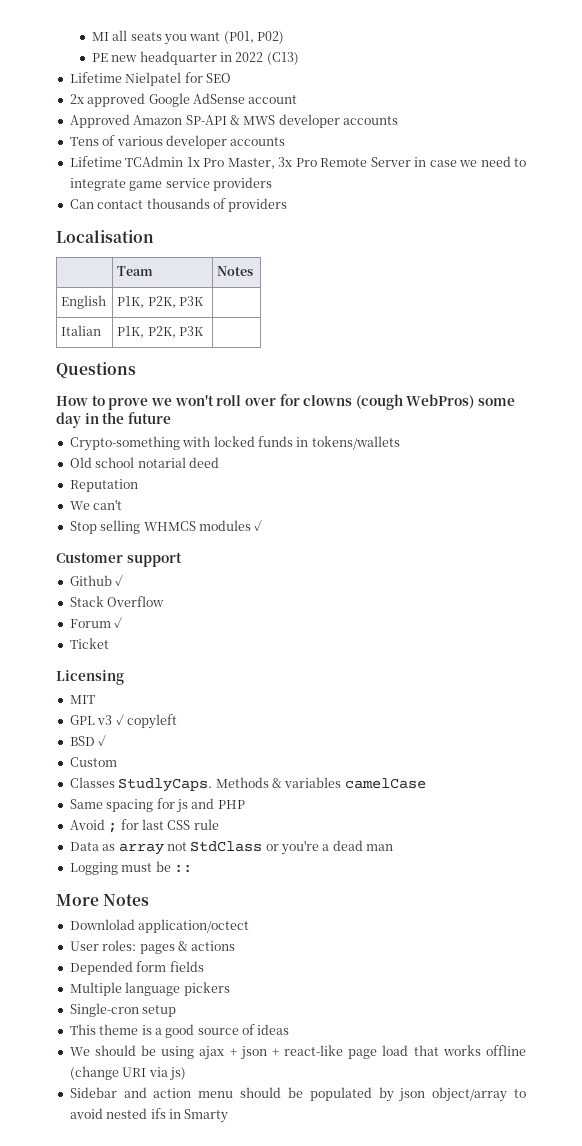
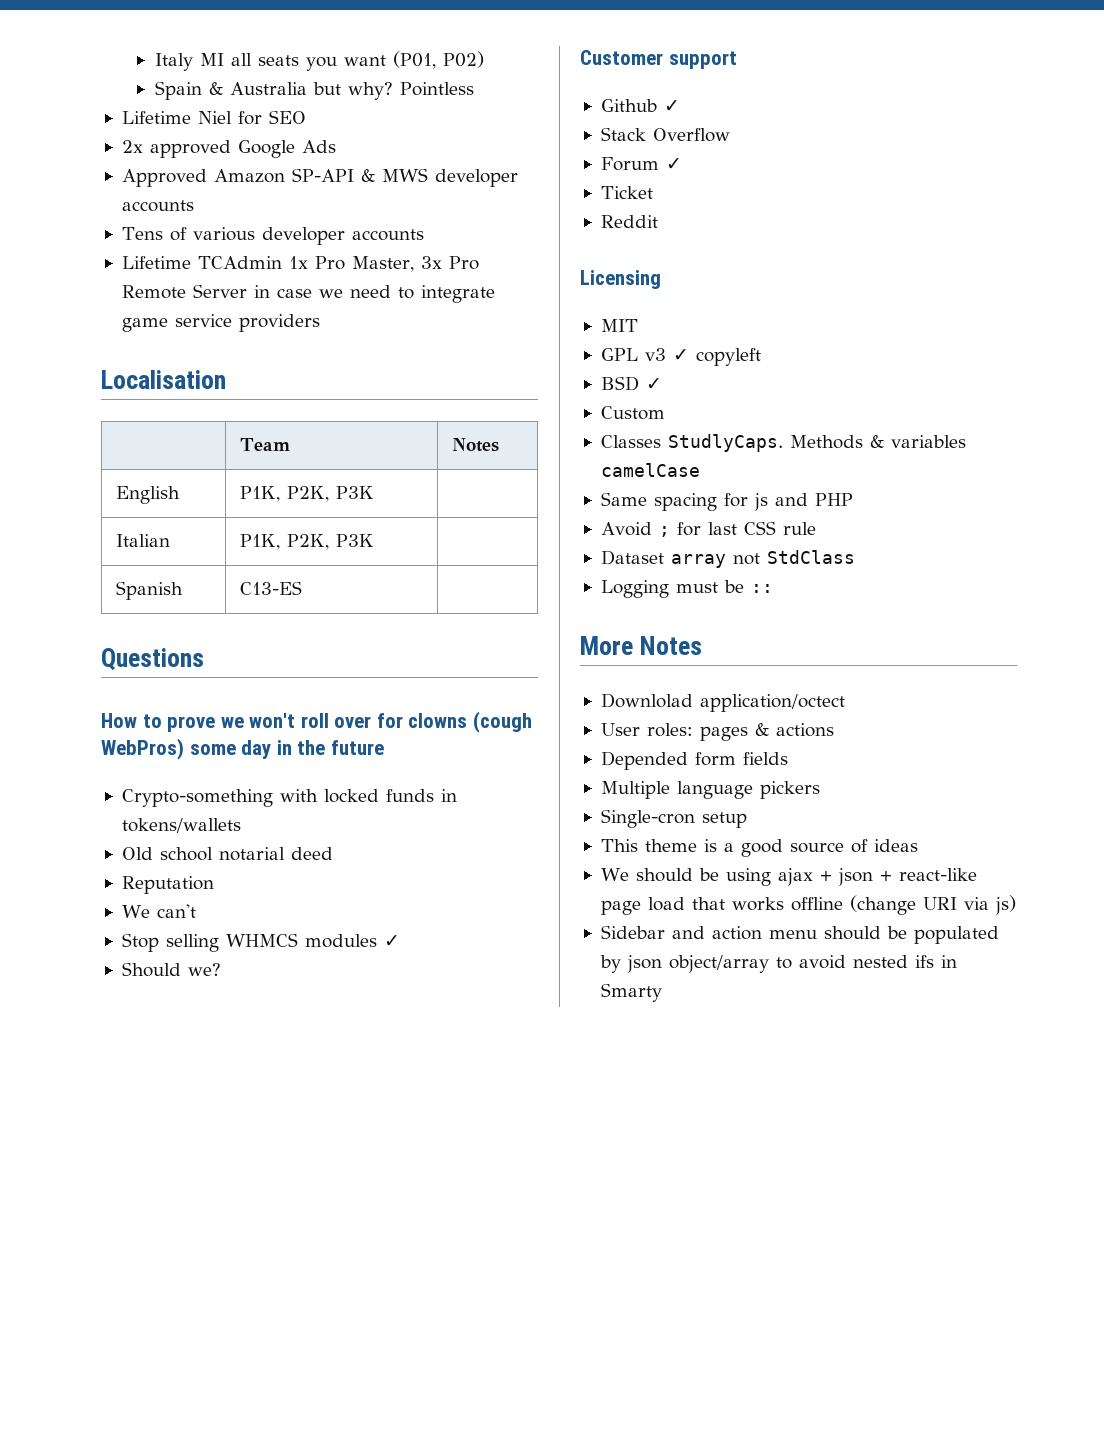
(91, 36) none -> [154,53,193,71] Italy
[91,51,299,65] [69,72,182,86] PE new headquarter in 2022 (C13) // Lifetime Nielpatel -> [154,81,474,100] [121,111,232,124] Spain & Australia but why? Pointless // Lifetime Niel
[192,93,298,104] AdSense account -> [301,140,336,153] Ads
[69,198,288,212] // Can contact thousands of providers -> (320, 323) none
(205, 331) none -> [115,581,183,600] [239,581,302,595] // Spanish | C13-ES |
(263, 525) none -> [121,962,221,977] // Should we?
(109, 643) none -> [600,215,658,228] // Reddit
[69,842,116,851] Data as -> [600,550,664,565] Dataset
[265,840,394,855] or you're a dead man -> (855, 557) none

